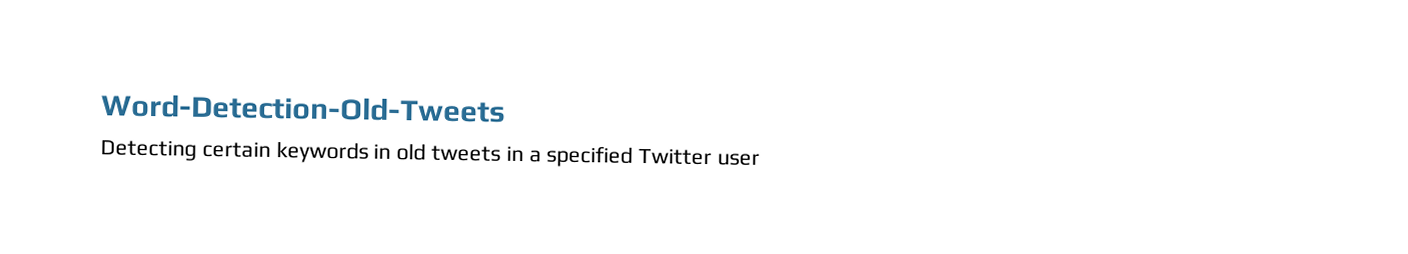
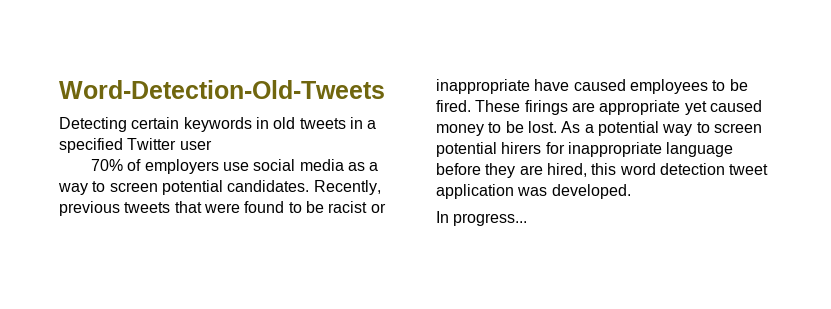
(761, 159) none -> [91,159,379,174] [58,180,381,195] [59,201,386,216] [436,79,748,94] [436,100,762,115] [436,121,762,136] [436,142,734,157] [436,163,769,178] [436,184,631,199] [436,211,528,226] // 70% of employers use social media as a way to screen potential candidates. Recently, previous tweets that were found to be racist or inappropriate have caused employees to be fired. These firings are appropriate yet caused money to be lost. As a potential way to screen potential hirers for inappropriate language before they are hired, this word detection tweet application was developed. // In progress...

